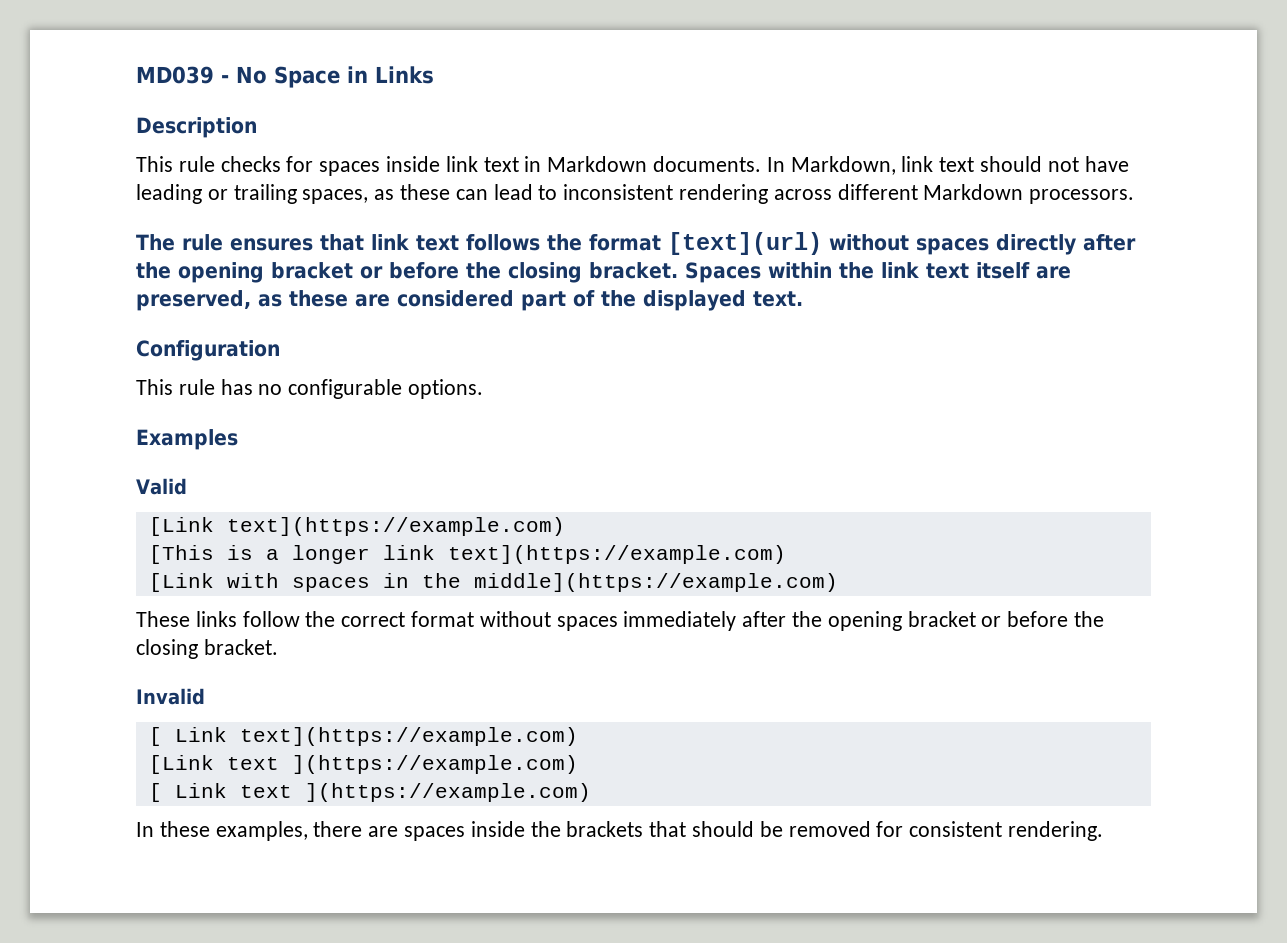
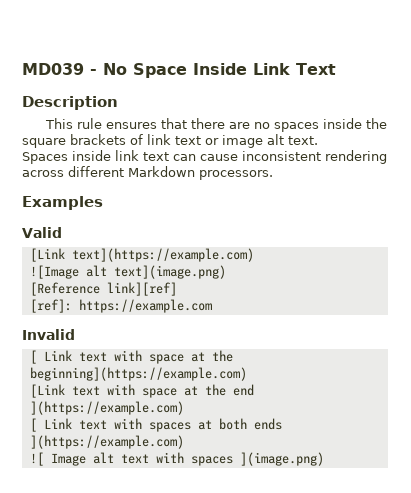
[347,66,434,84] in Links -> [193,63,336,75] Inside Link Text
[220,156,1129,176] [136,184,558,204] checks for spaces inside link text in Markdown documents. In Markdown, link text should not have leading or trailing spaces, as these can lead to -> [106,118,388,132] [22,134,318,148] [22,150,238,164] ensures that there are no spaces inside the square brackets of link text or image alt text. // Spaces inside link text can cause
[136,232,1136,255] [136,262,1071,283] [136,290,803,311] [136,340,280,361] [136,379,484,399] [136,429,238,450] [136,478,187,495] [148,517,565,536] [148,545,786,564] [148,573,838,592] [136,611,1105,631] [136,639,278,659] [136,688,205,705] [148,727,578,746] [148,755,578,774] [148,783,591,802] [136,821,1104,841] The rule ensures that link text follows the format [text](url) without spaces directly after the opening bracket or before the closing bracket. Spaces within the link text itself are preserved, as these are considered part of the displayed text. // Configuration // This rule has no configurable options. // Examples // Valid // [Link text](https://example.com) // [This is a longer link text](https://example.com) // [Link with spaces in the middle](https://example.com) // These links follow the correct format without spaces immediately after the opening bracket or before the closing bracket. // Invalid // [ Link text](https://example.com) // [Link text ](https://example.com) // [ Link text ](https://example.com) // In these examples, there are spaces inside the brackets that should be removed for consistent rendering. -> [22,196,103,210] [22,227,62,238] [29,248,254,262] [29,265,226,279] [29,282,177,296] [29,299,212,313] [22,329,75,340] [29,350,233,364] [29,367,247,381] [29,384,254,398] [29,401,184,415] [29,418,282,432] [29,435,184,449] [29,452,324,466] Examples // Valid // [Link text](https://example.com) // ![Image alt text](image.png) // [Reference link][ref] // [ref]: https://example.com // Invalid // [ Link text with space at the beginning](https://example.com) // [Link text with space at the end ](https://example.com) // [ Link text with spaces at both ends ](https://example.com) // ![ Image alt text with spaces ](image.png)

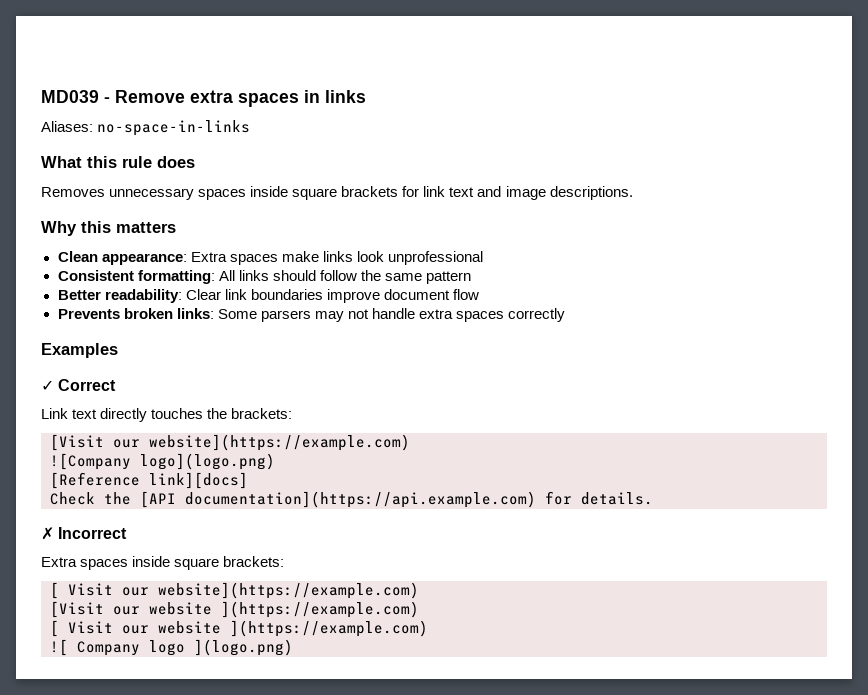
[103,63,336,78] [22,96,118,110] [45,118,388,132] No Space Inside Link Text // Description // This rule ensures that there are no spaces inside the -> [115,90,366,107] [41,120,251,136] [41,156,195,168] [41,186,289,200] Remove extra spaces in links // Aliases: no-space-in-links // What this rule does // Removes unnecessary spaces inside
[130,134,318,148] [22,150,387,164] [22,166,273,180] [22,196,103,210] [22,227,62,238] [29,248,254,262] [29,265,226,279] [29,282,177,296] [29,299,212,313] [22,329,75,340] [29,350,233,364] [29,367,247,381] [29,384,254,398] [29,401,184,415] [29,418,282,432] [29,435,184,449] [29,452,324,466] of link text or image alt text. // Spaces inside link text can cause inconsistent rendering across different Markdown processors. // Examples // Valid // [Link text](https://example.com) // ![Image alt text](image.png) // [Reference link][ref] // [ref]: https://example.com // Invalid // [ Link text with space at the beginning](https://example.com) // [Link text with space at the end ](https://example.com) // [ Link text with spaces at both ends ](https://example.com) // ![ Image alt text with spaces ](image.png) -> [402,186,633,200] [41,221,176,236] [57,251,483,265] [57,270,471,284] [57,289,479,303] [57,308,566,322] [41,343,118,358] [41,379,117,391] [41,408,293,422] [50,434,410,451] [50,453,275,470] [50,472,248,489] [50,491,653,508] [41,527,128,540] [41,556,285,570] [50,582,419,599] [50,601,419,618] [50,620,428,637] [50,639,293,656] for link text and image descriptions. // Why this matters // Clean appearance: Extra spaces make links look unprofessional // Consistent formatting: All links should follow the same pattern // Better readability: Clear link boundaries improve document flow // Prevents broken links: Some parsers may not handle extra spaces correctly // Examples // ✓ Correct // Link text directly touches the brackets: // [Visit our website](https://example.com) // ![Company logo](logo.png) // [Reference link][docs] // Check the [API documentation](https://api.example.com) for details. // ✗ Incorrect // Extra spaces inside square brackets: // [ Visit our website](https://example.com) // [Visit our website ](https://example.com) // [ Visit our website ](https://example.com) // ![ Company logo ](logo.png)

